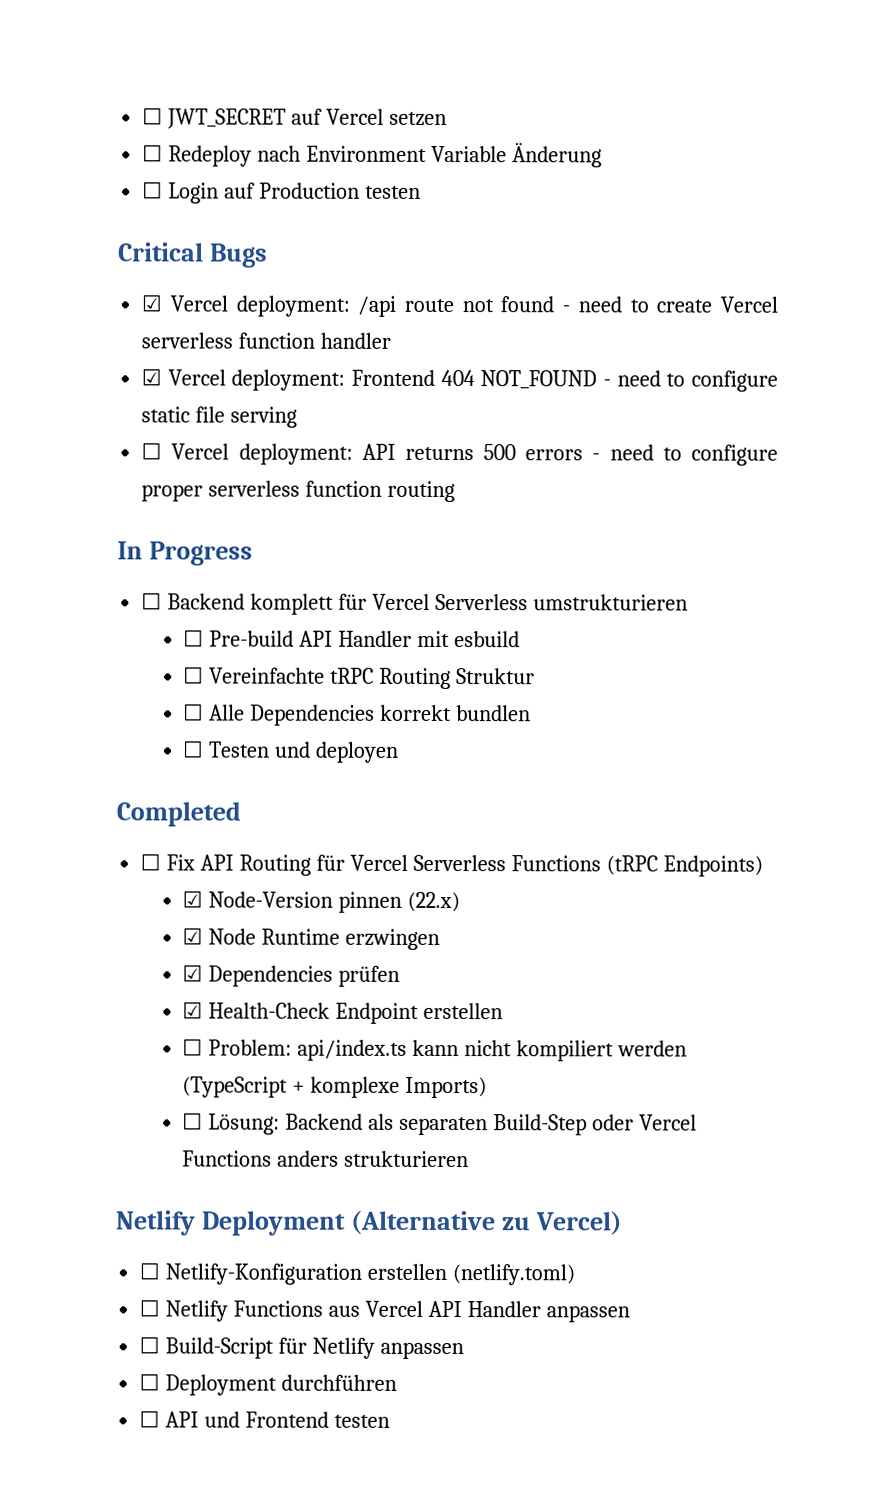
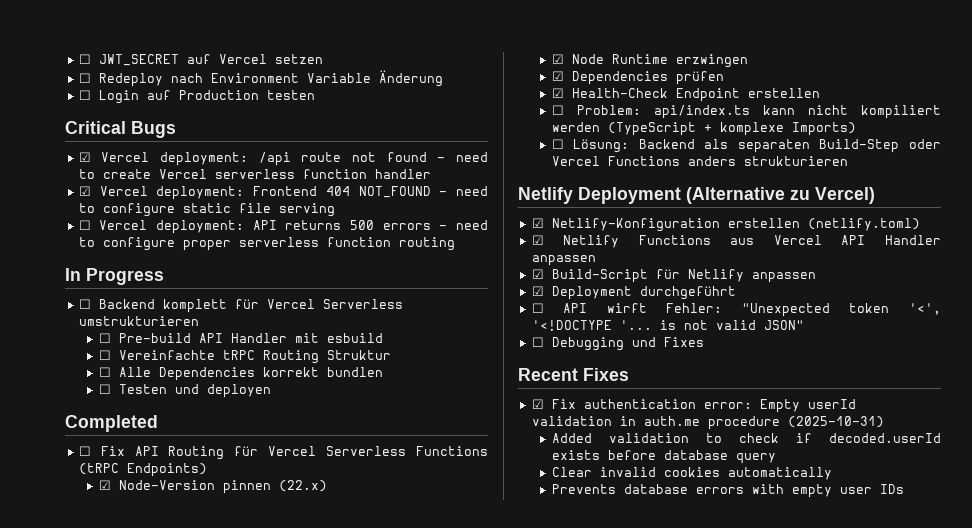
[139,1262,161,1280] ☐ -> [531,218,544,228] ☑
[139,1299,161,1317] ☐ -> [531,235,544,245] ☑
[139,1336,161,1354] ☐ -> [531,269,544,279] ☑
[139,1373,398,1396] ☐ Deployment durchführen -> [531,286,736,300] ☑ Deployment durchgeführt
[204,1411,390,1428] und Frontend testen -> [606,303,941,317] [531,320,804,331] [531,337,704,351] [518,368,629,381] [531,399,856,413] [531,416,884,430] [551,433,941,443] [551,450,776,464] [551,467,832,480] [551,484,904,498] wirft Fehler: "Unexpected token '<', '<!DOCTYPE '... is not valid JSON" // ☐ Debugging und Fixes // Recent Fixes // ☑ Fix authentication error: Empty userId validation in auth.me procedure (2025-10-31) // Added validation to check if decoded.userId exists before database query // Clear invalid cookies automatically // Prevents database errors with empty user IDs

